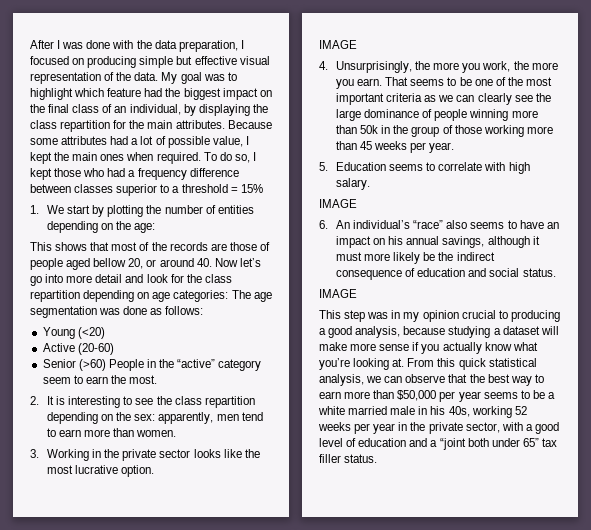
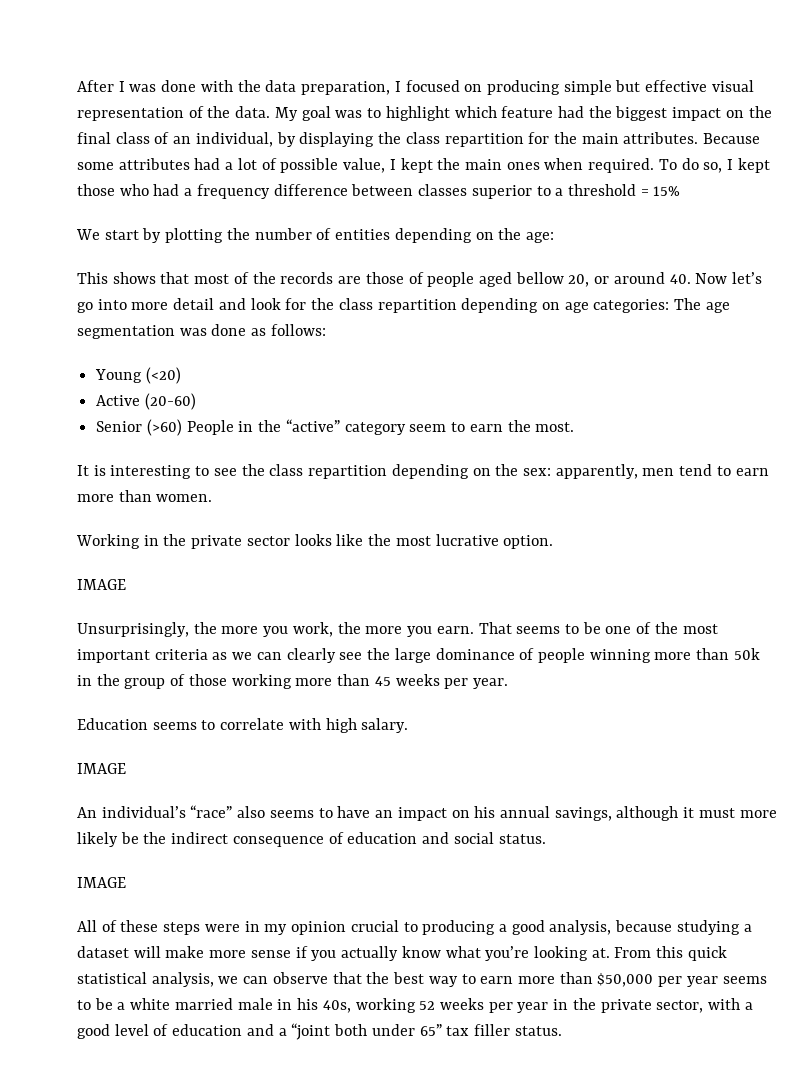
[30,205,39,214] 1. -> (681, 191) none
[30,396,39,405] 2. -> (575, 427) none
[30,449,39,458] 3. -> (213, 498) none
[319,61,328,70] 4. -> (126, 584) none
[319,162,328,171] 5. -> (508, 683) none
[319,220,328,229] 6. -> (126, 768) none
[319,310,389,322] This step was -> [77,920,240,935] All of these steps were

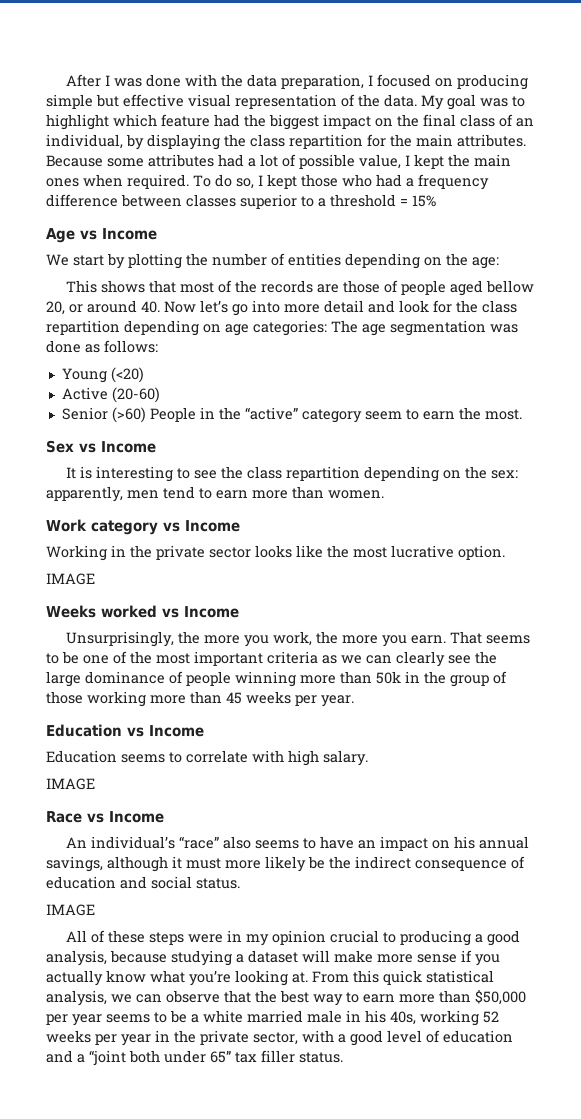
(681, 191) none -> [46,228,157,243] // Age vs Income
(575, 427) none -> [46,440,156,453] // Sex vs Income
(213, 498) none -> [46,519,240,535] // Work category vs Income
(126, 584) none -> [46,605,239,618] // Weeks worked vs Income
(508, 683) none -> [46,724,204,737] // Education vs Income
(126, 768) none -> [46,811,164,823] // Race vs Income

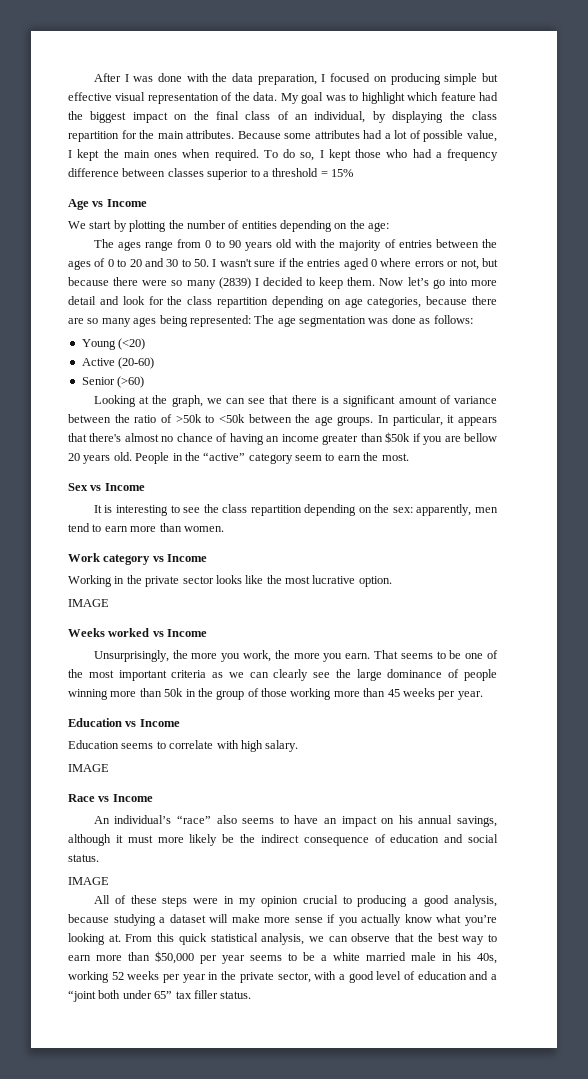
[66,280,535,296] [46,300,160,315] This shows that most of the records are those of people aged bellow 20, or around 40. -> [93,239,498,251] [68,258,499,270] [68,277,376,289] The ages range from 0 to 90 years old with the majority of entries between the ages of 0 to 20 and 30 to 50. I wasn't sure if the entries aged 0 where errors or not, but because there were so many (2839) I decided to keep them.
[253,320,327,336] categories: -> [367,296,497,308] [68,315,251,327] categories, because there are so many ages being represented:
(146, 415) none -> [93,395,498,407] [68,414,498,426] [68,432,497,445] [68,452,132,464] // Looking at the graph, we can see that there is a significant amount of variance between the ratio of >50k to <50k between the age groups. In particular, it appears that there's almost no chance of having an income greater than $50k if you are bellow 20 years old.

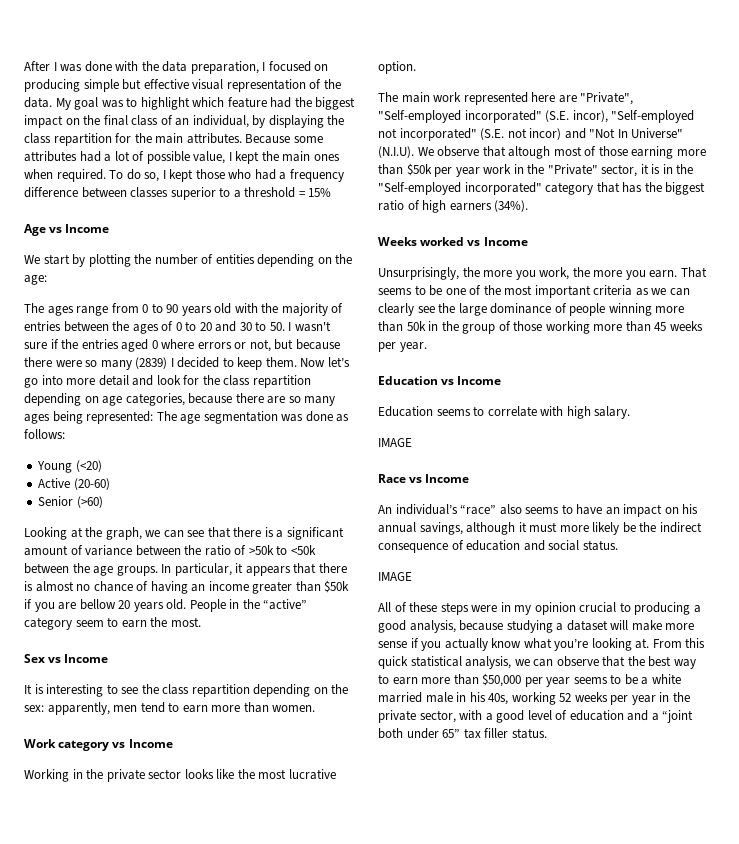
[89,433,122,442] there's -> [318,563,347,573] [24,581,33,591] there is
[68,599,109,607] IMAGE -> [378,92,634,105] [378,110,695,123] [378,128,684,141] [378,146,706,159] [378,163,694,177] [378,182,706,195] [378,200,529,213] The main work represented here are "Private", "Self-employed incorporated" (S.E. incor), "Self-employed not incorporated" (S.E. not incor) and "Not In Universe" (N.I.U). We observe that altough most of those earning more than $50k per year work in the "Private" sector, it is in the "Self-employed incorporated" category that has the biggest ratio of high earners (34%).

